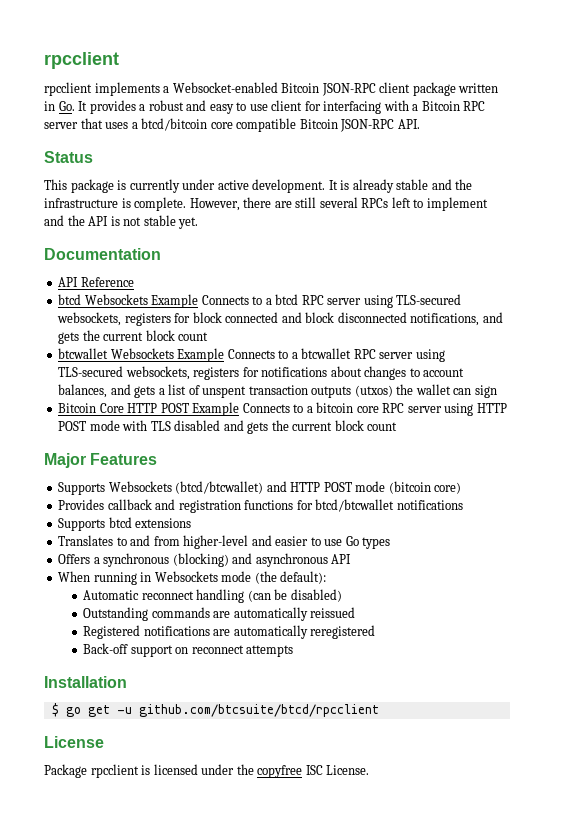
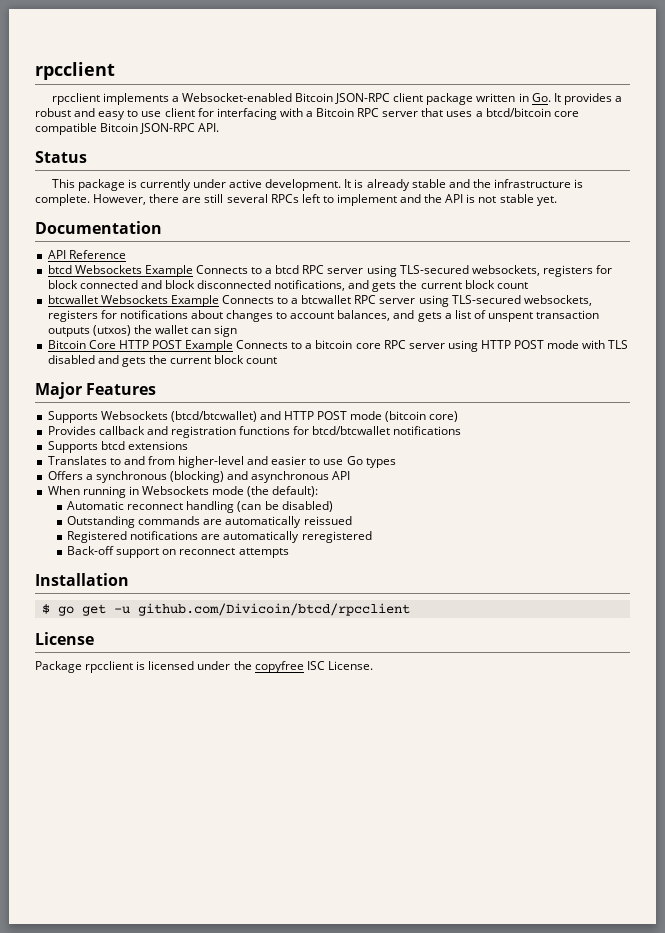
[138,704,379,717] github.com/btcsuite/btcd/rpcclient -> [137,603,410,616] github.com/Divicoin/btcd/rpcclient

